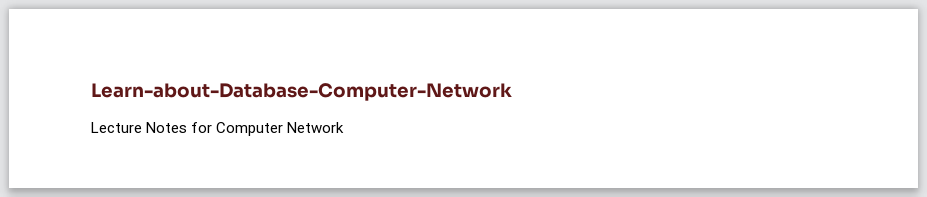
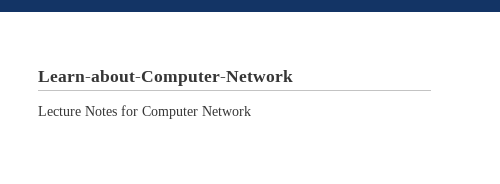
[91,83,512,101] Learn-about-Database-Computer-Network -> [38,70,293,86] Learn-about-Computer-Network

